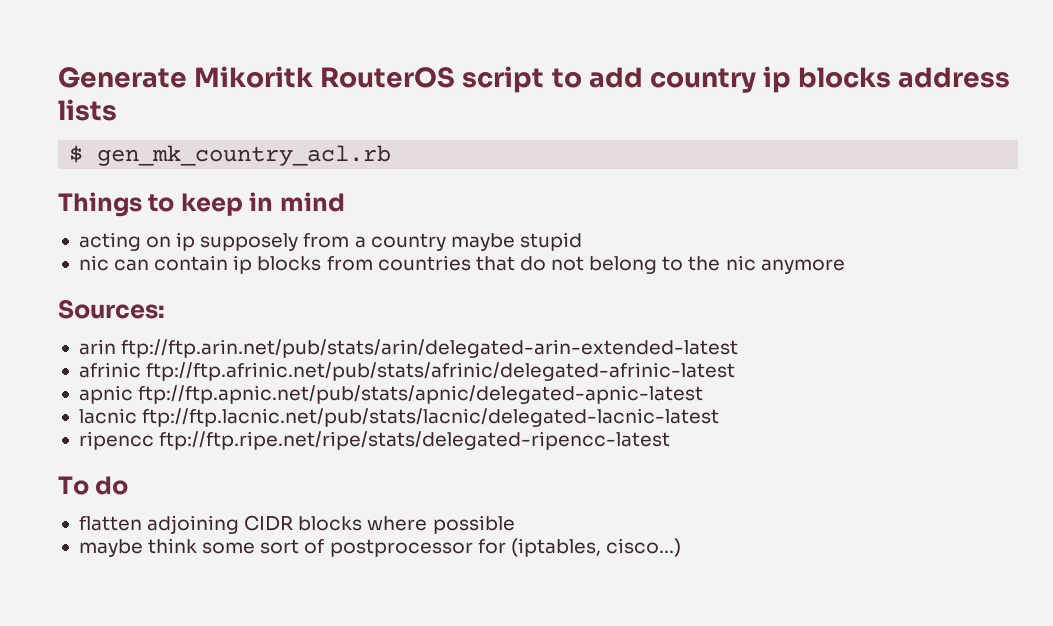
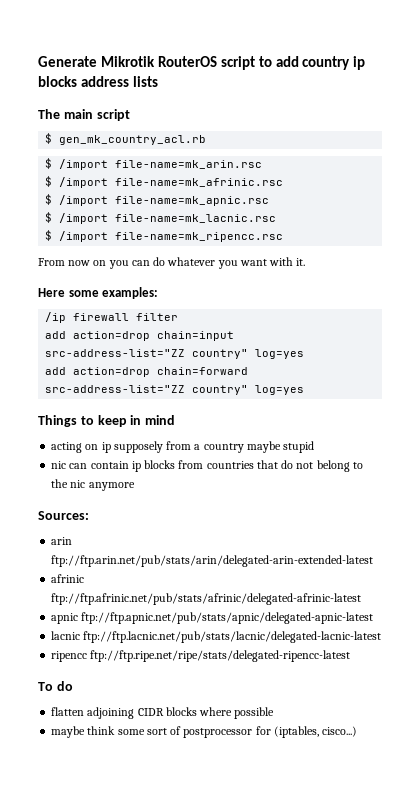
[194,66,314,88] Mikoritk -> [100,56,155,67] Mikrotik
(117, 110) none -> [38,109,130,121] // The main script
(392, 155) none -> [45,158,263,170] [45,176,284,188] [45,194,270,206] [45,212,277,224] [45,230,284,242] [38,257,306,269] [38,287,159,299] [45,312,179,323] [45,331,235,341] [45,349,305,359] [45,367,249,377] [45,385,305,395] // $ /import file-name=mk_arin.rsc // $ /import file-name=mk_afrinic.rsc // $ /import file-name=mk_apnic.rsc // $ /import file-name=mk_lacnic.rsc // $ /import file-name=mk_ripencc.rsc // From now on you can do whatever you want with it. // Here some examples: // /ip firewall filter // add action=drop chain=input src-address-list="ZZ country" log=yes // add action=drop chain=forward src-address-list="ZZ country" log=yes

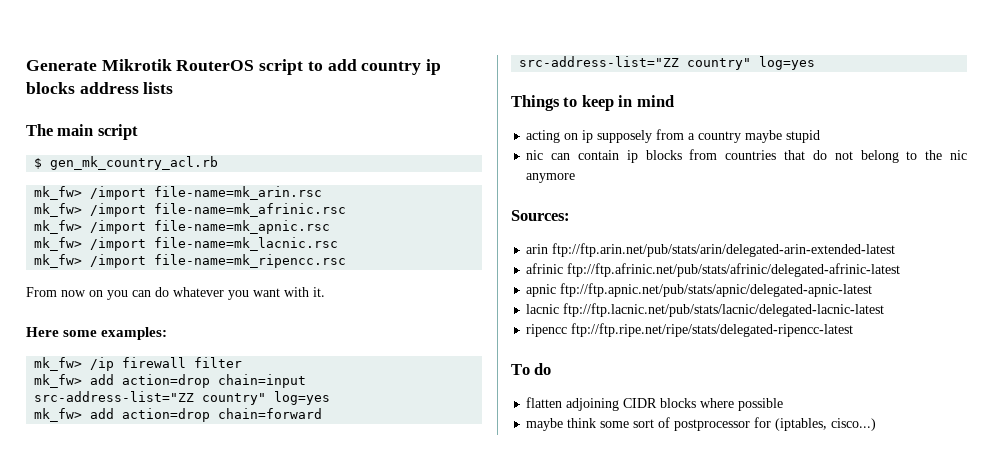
[45,158,53,169] $ -> [34,186,83,200] mk_fw>
[45,176,53,187] $ -> [34,203,83,217] mk_fw>
[45,194,53,205] $ -> [34,220,83,234] mk_fw>
[45,212,53,223] $ -> [34,237,83,251] mk_fw>
[45,230,53,241] $ -> [34,254,83,268] mk_fw>
(159, 293) none -> [34,357,83,371] mk_fw>
(179, 317) none -> [34,374,83,388] mk_fw>
(305, 354) none -> [34,408,83,422] mk_fw>

